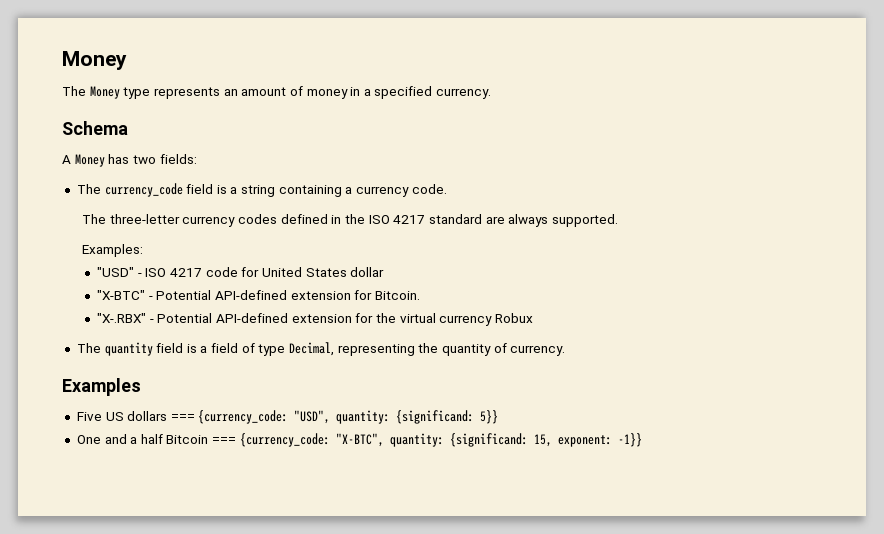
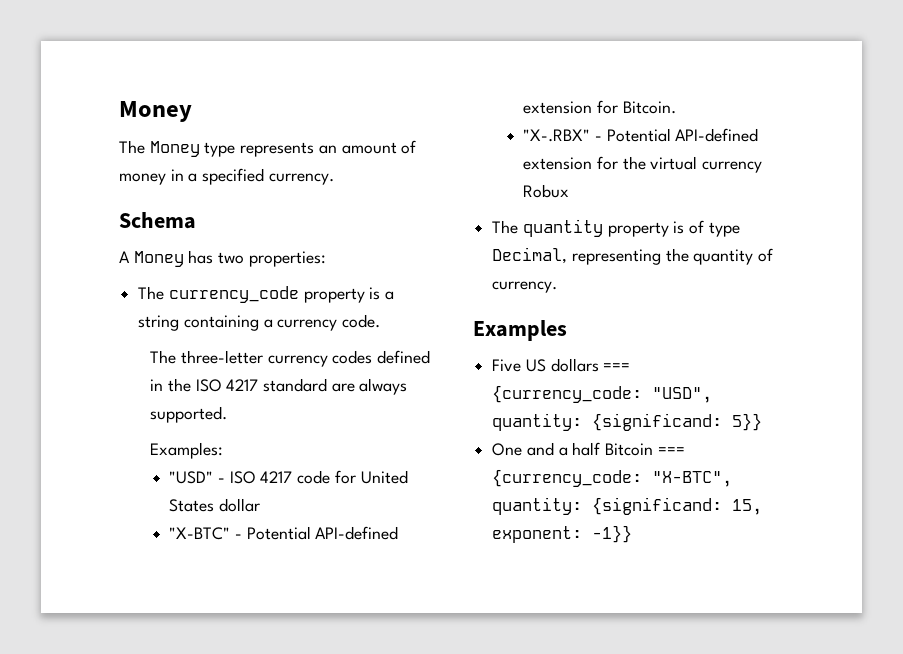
[159,154,197,164] fields: -> [248,251,326,267] properties:
[186,184,214,194] field -> [303,288,365,303] property
[156,343,239,353] field is a field -> [607,221,685,237] property is

